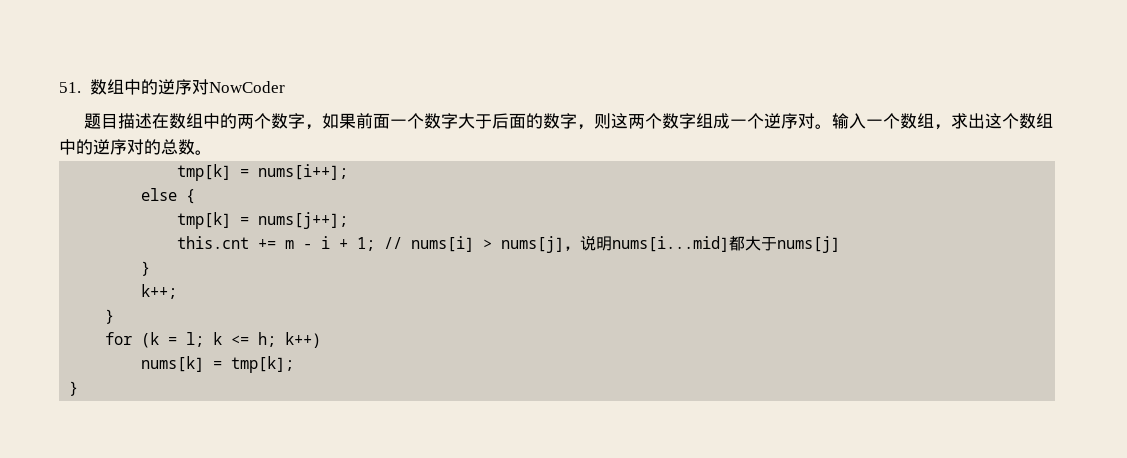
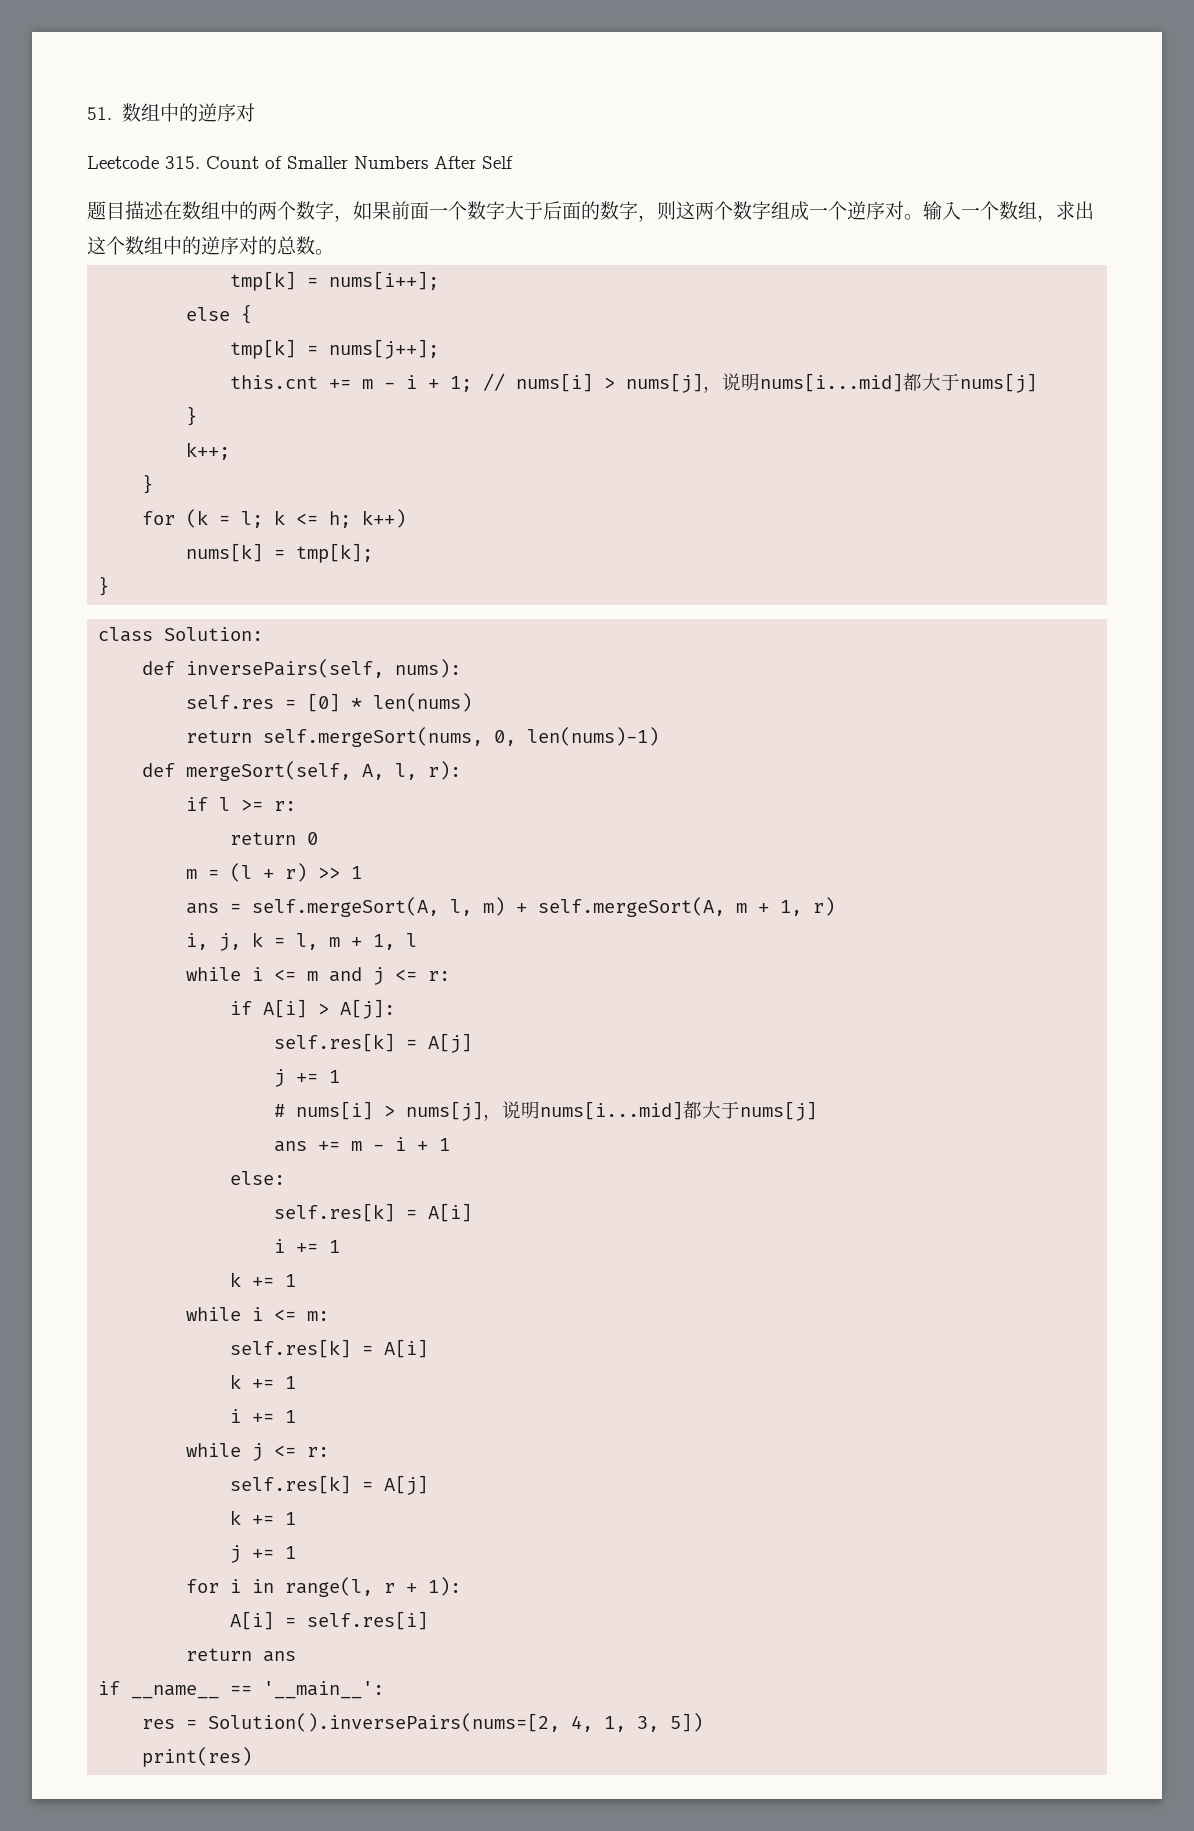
[208,81,285,93] NowCoder -> [87,156,513,169] // Leetcode 315. Count of Smaller Numbers After Self
(79, 388) none -> [98,627,264,642] [142,659,462,678] [186,693,473,712] [186,727,660,747] [142,761,462,781] [186,797,297,811] [230,832,319,845] [186,863,363,882] [186,897,836,917] [186,932,418,951] [186,967,451,985] [230,999,396,1019] [274,1033,473,1053] [274,1069,341,1087] [274,1101,818,1121] [274,1137,451,1152] [230,1171,286,1185] [274,1203,473,1222] [274,1239,341,1253] [230,1272,297,1287] [186,1307,330,1321] [230,1339,429,1358] [230,1374,297,1389] [230,1409,297,1423] [186,1443,330,1461] [230,1475,429,1495] [230,1510,297,1525] [230,1545,297,1563] [186,1577,462,1597] [230,1611,429,1630] [186,1648,297,1662] [98,1681,385,1699] [142,1713,704,1732] [142,1747,253,1767] // class Solution: // def inversePairs(self, nums): // self.res = [0] * len(nums) // return self.mergeSort(nums, 0, len(nums)-1) // def mergeSort(self, A, l, r): // if l >= r: // return 0 // m = (l + r) >> 1 // ans = self.mergeSort(A, l, m) + self.mergeSort(A, m + 1, r) // i, j, k = l, m + 1, l // while i <= m and j <= r: // if A[i] > A[j]: // self.res[k] = A[j] // j += 1 // # nums[i] > nums[j]，说明nums[i...mid]都大于nums[j] // ans += m - i + 1 // else: // self.res[k] = A[i] // i += 1 // k += 1 // while i <= m: // self.res[k] = A[i] // k += 1 // i += 1 // while j <= r: // self.res[k] = A[j] // k += 1 // j += 1 // for i in range(l, r + 1): // A[i] = self.res[i] // return ans // if __name__ == '__main__': // res = Solution().inversePairs(nums=[2, 4, 1, 3, 5]) // print(res)

